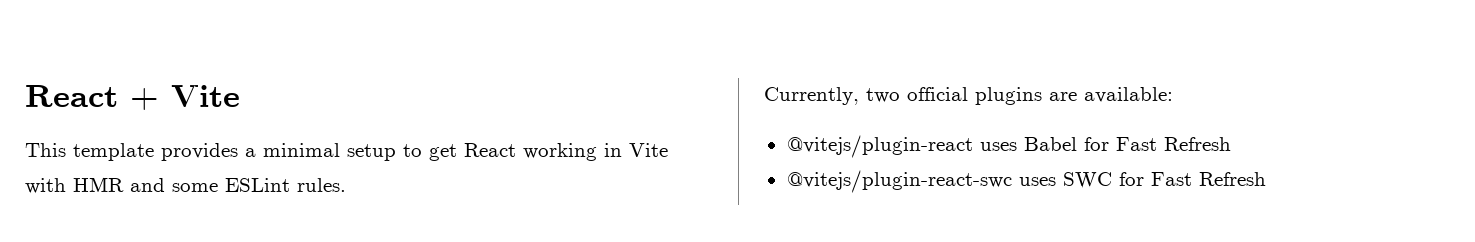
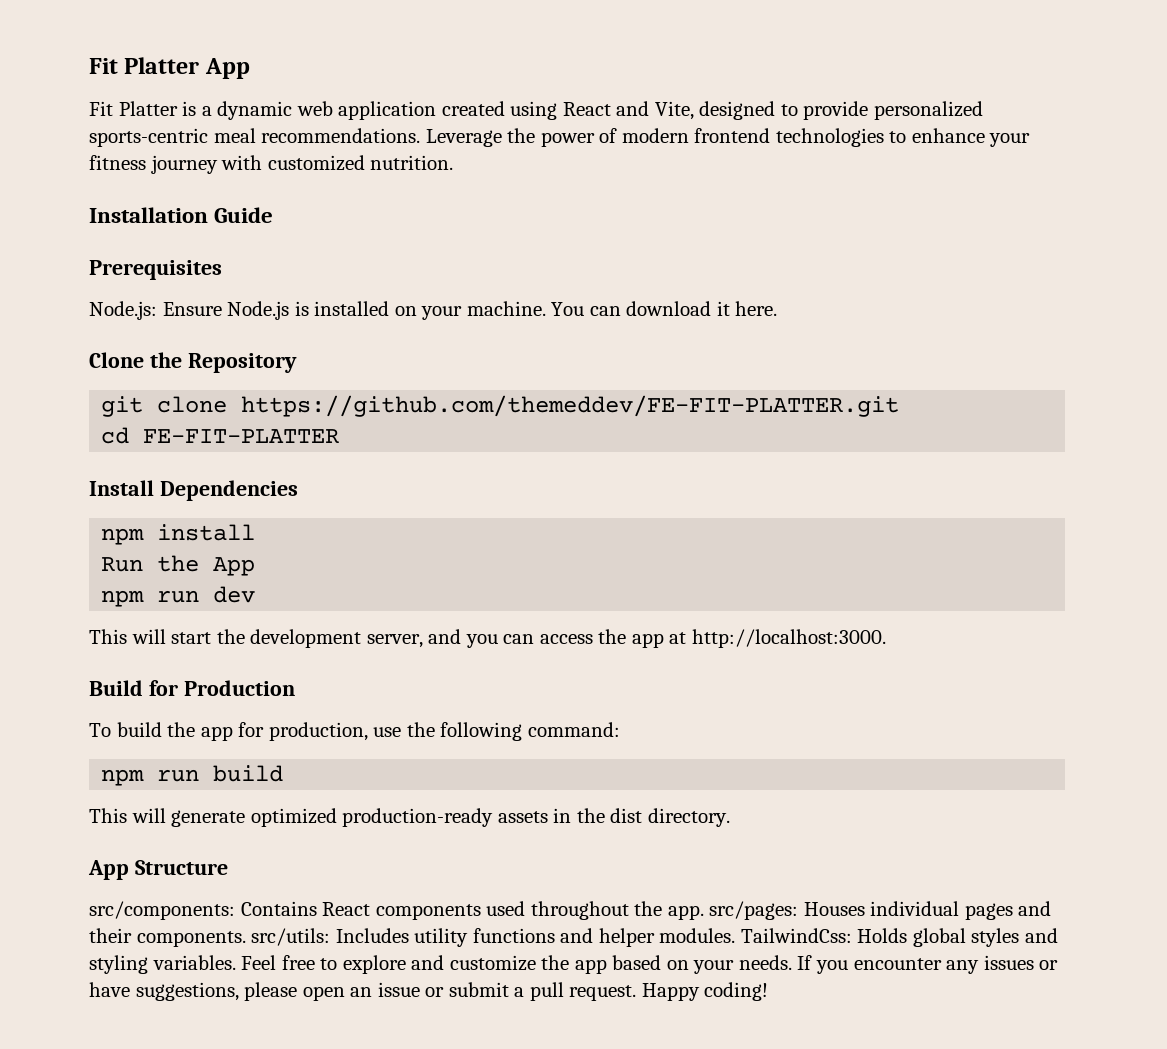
[25,85,240,110] [25,143,668,161] [25,177,346,194] [764,87,1173,105] [786,135,1231,158] [786,170,1266,193] React + Vite // This template provides a minimal setup to get React working in Vite with HMR and some ESLint rules. // Currently, two official plugins are available: // @vitejs/plugin-react uses Babel for Fast Refresh // @vitejs/plugin-react-swc uses SWC for Fast Refresh -> [89,57,250,79] [89,101,984,120] [89,128,1031,147] [89,155,454,174] [89,207,274,223] [89,260,222,280] [89,301,778,320] [89,352,297,373] [101,395,900,417] [101,427,340,444] [89,480,298,501] [101,524,256,545] [101,555,256,576] [101,586,256,607] [89,629,886,648] [89,680,295,696] [89,722,620,741] [101,765,284,786] [89,808,730,827] [88,860,228,880] [89,901,1052,920] [89,928,1058,947] [89,955,1059,974] [89,982,769,1001] Fit Platter App // Fit Platter is a dynamic web application created using React and Vite, designed to provide personalized sports-centric meal recommendations. Leverage the power of modern frontend technologies to enhance your fitness journey with customized nutrition. // Installation Guide // Prerequisites // Node.js: Ensure Node.js is installed on your machine. You can download it here. // Clone the Repository // git clone https://github.com/themeddev/FE-FIT-PLATTER.git // cd FE-FIT-PLATTER // Install Dependencies // npm install // Run the App // npm run dev // This will start the development server, and you can access the app at http://localhost:3000. // Build for Production // To build the app for production, use the following command: // npm run build // This will generate optimized production-ready assets in the dist directory. // App Structure // src/components: Contains React components used throughout the app. src/pages: Houses individual pages and their components. src/utils: Includes utility functions and helper modules. TailwindCss: Holds global styles and styling variables. Feel free to explore and customize the app based on your needs. If you encounter any issues or have suggestions, please open an issue or submit a pull request. Happy coding!

